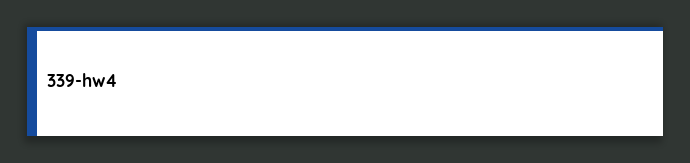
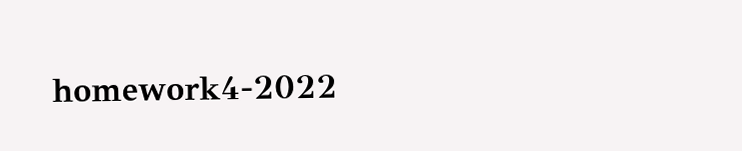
[47,73,117,87] 339-hw4 -> [52,74,338,102] homework4-2022

